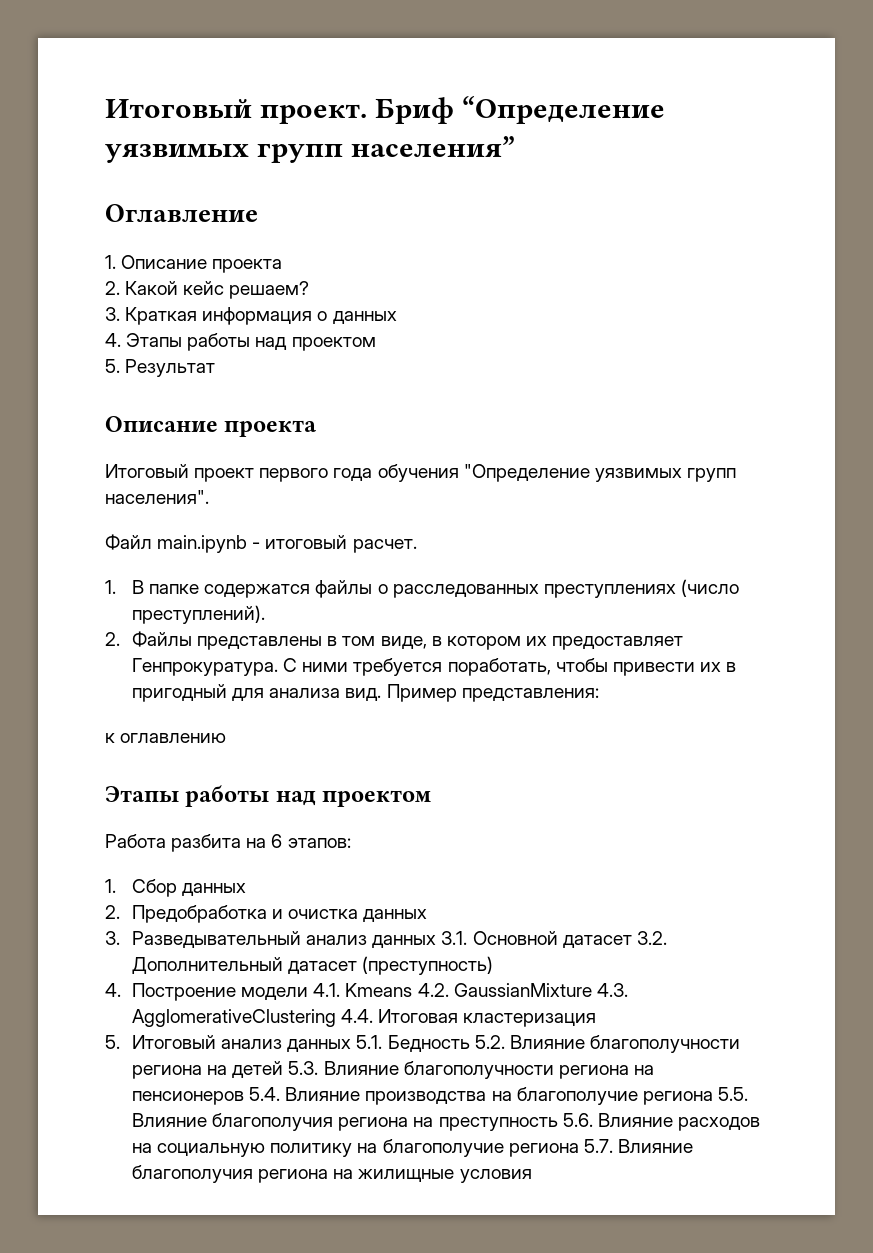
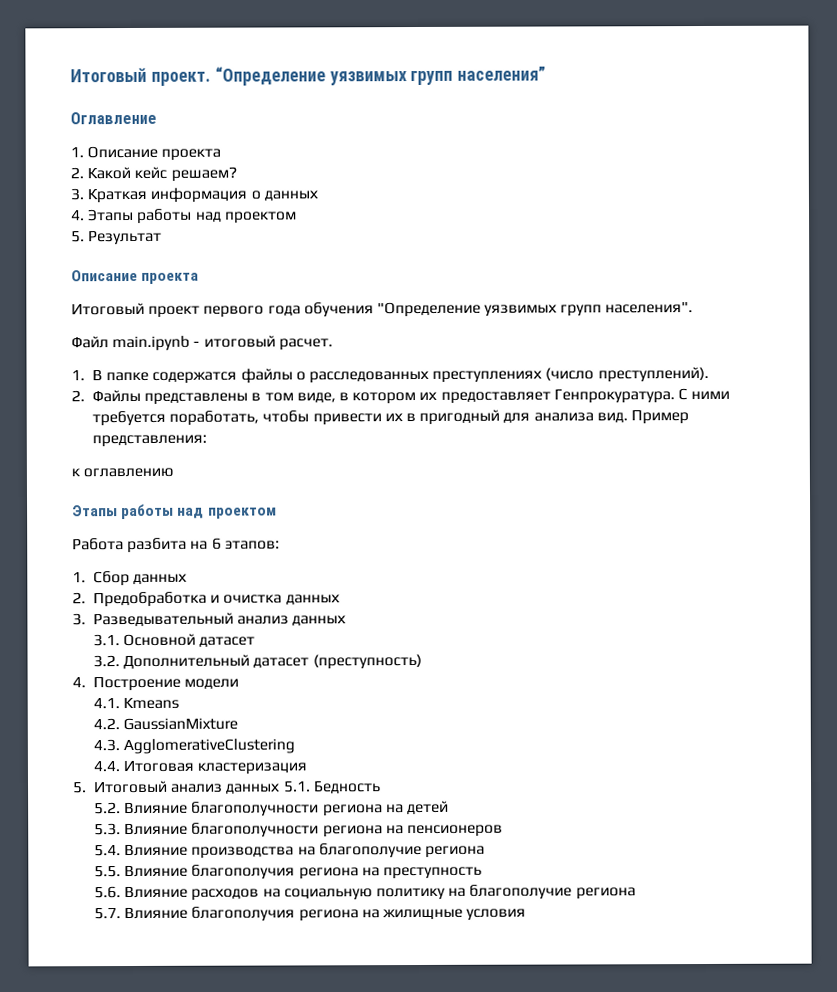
[375,97,455,124] Бриф -> (211, 78) none
(437, 941) none -> (347, 621) //
(632, 941) none -> (256, 642) //
(309, 993) none -> (240, 684) //
(413, 990) none -> (180, 703) //
(592, 990) none -> (239, 724) //
(337, 1018) none -> (296, 746) //
(470, 1043) none -> (381, 787) //
(284, 1069) none -> (449, 808) //
(245, 1098) none -> (503, 831) //
(713, 1098) none -> (485, 851) //
(558, 1124) none -> (482, 873) //
(579, 1150) none -> (636, 893) //

